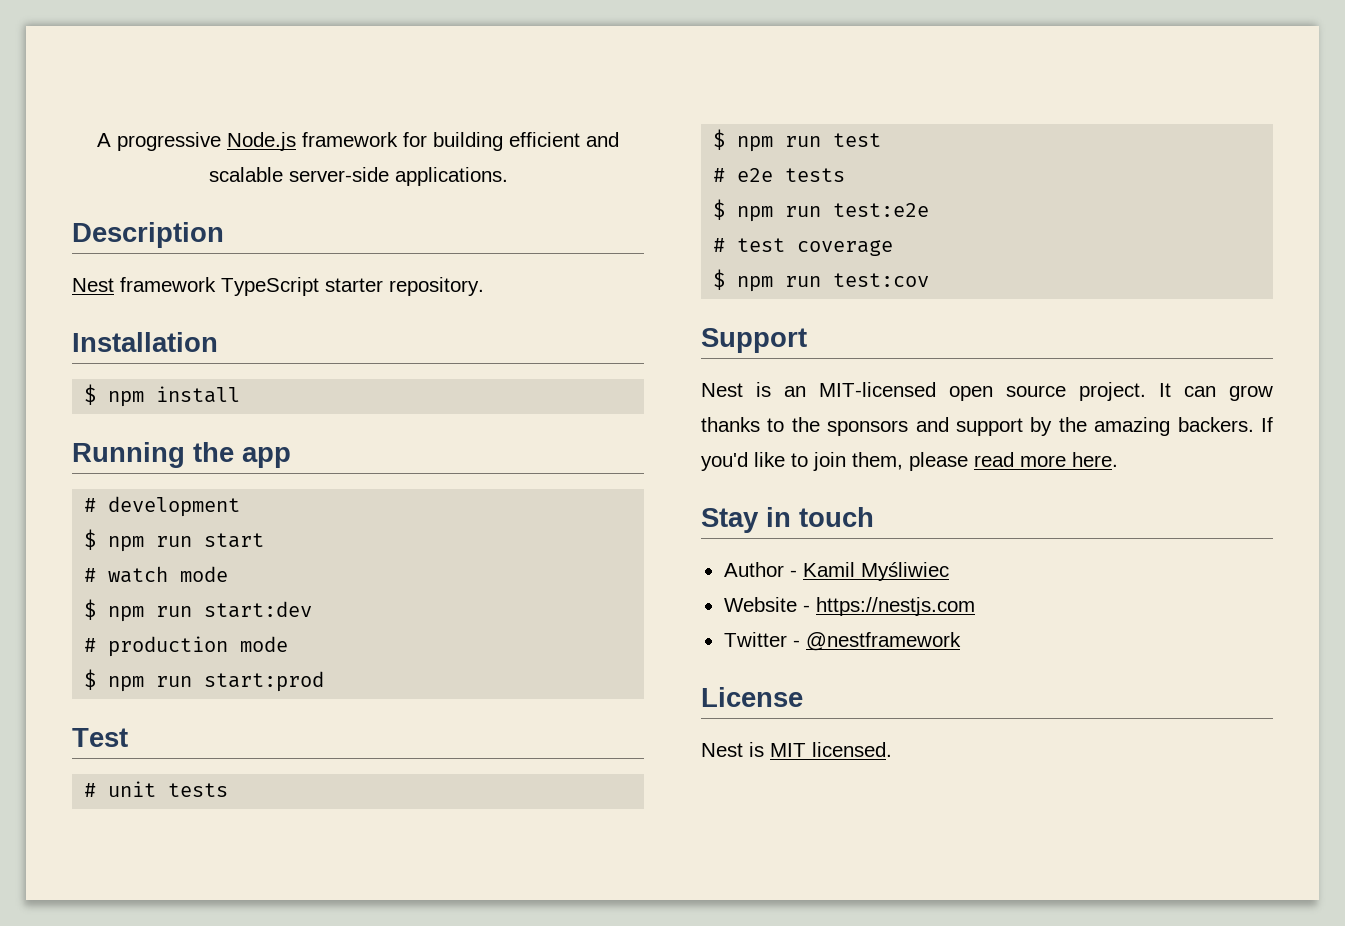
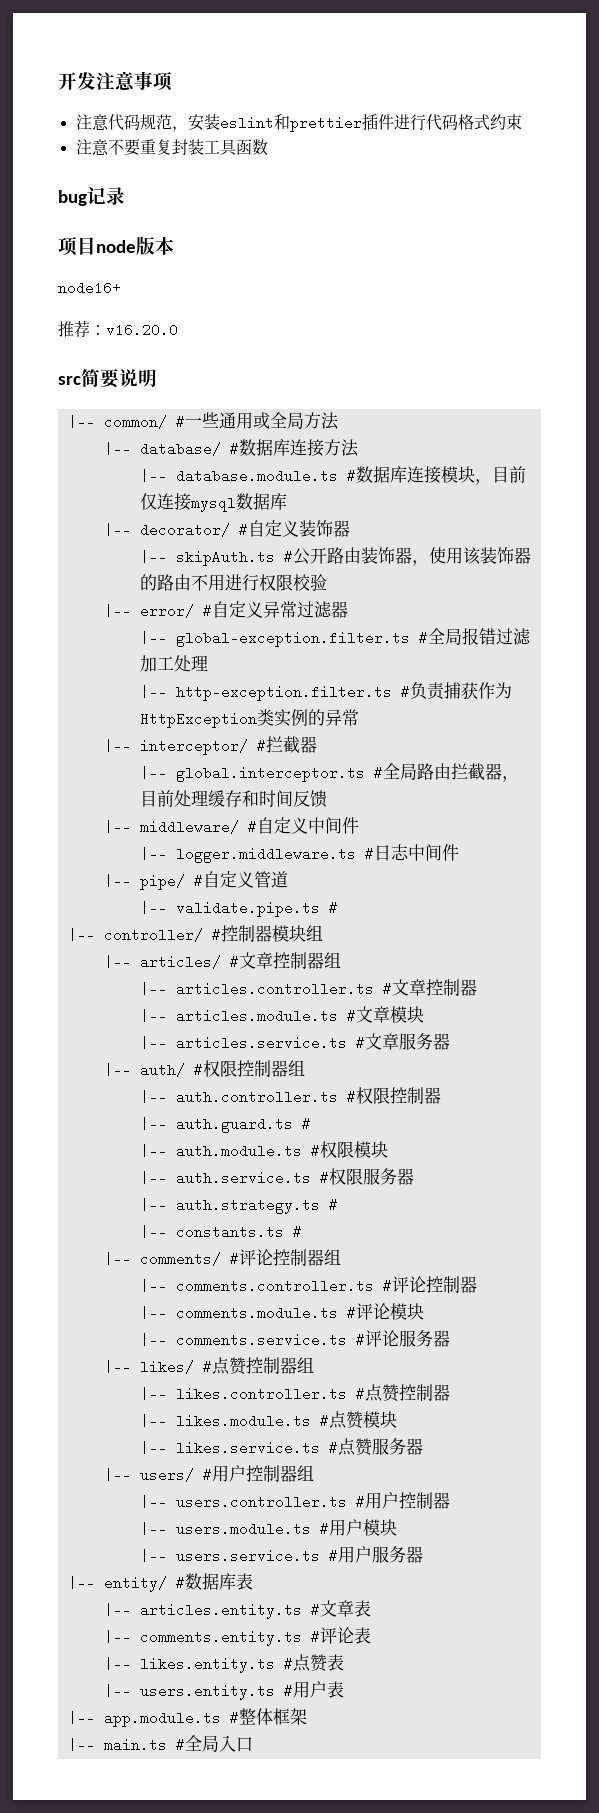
[97,132,619,151] [208,167,508,186] [72,222,224,248] [72,277,484,296] [72,332,218,352] [84,384,241,407] [72,442,291,468] [84,496,241,517] [84,529,265,552] [84,566,229,583] [84,599,313,622] [84,636,289,657] [84,669,325,692] [72,728,128,747] [84,781,229,797] [713,129,882,152] [713,168,846,182] [713,199,930,222] [713,238,894,256] [713,269,930,292] [701,328,807,353] [701,382,1273,401] [701,417,1273,436] [701,452,1118,471] [701,507,874,533] [723,562,949,581] [723,597,975,616] [723,632,961,651] [701,687,803,707] [701,742,892,757] A progressive Node.js framework for building efficient and scalable server-side applications. // Description // Nest framework TypeScript starter repository. // Installation // $ npm install // Running the app // # development // $ npm run start // # watch mode // $ npm run start:dev // # production mode // $ npm run start:prod // Test // # unit tests // $ npm run test // # e2e tests // $ npm run test:e2e // # test coverage // $ npm run test:cov // Support // Nest is an MIT-licensed open source project. It can grow thanks to the sponsors and support by the amazing backers. If you'd like to join them, please read more here. // Stay in touch // Author - Kamil Myśliwiec // Website - https://nestjs.com // Twitter - @nestframework // License // Nest is MIT licensed. -> [58,71,173,91] [75,113,522,132] [75,139,268,156] [58,187,125,206] [58,236,174,256] [58,281,121,295] [58,320,178,338] [58,369,157,388] [67,412,339,430] [103,439,359,457] [139,466,526,485] [139,493,287,512] [103,520,350,537] [139,547,531,566] [139,574,327,591] [103,601,348,618] [139,628,531,647] [139,655,208,672] [139,682,512,701] [139,709,359,728] [103,736,317,755] [139,763,519,782] [139,790,327,808] [103,817,359,834] [139,844,459,863] [103,871,288,890] [139,901,338,917] [67,925,323,942] [103,952,341,969] [139,979,477,996] [139,1006,424,1023] [139,1033,450,1050] [103,1060,305,1077] [139,1087,441,1104] [139,1117,311,1133] [139,1141,388,1158] [139,1168,414,1185] [139,1198,338,1214] [139,1225,302,1239] [103,1249,341,1266] [139,1276,477,1293] [139,1303,424,1320] [139,1330,450,1347] [103,1357,314,1375] [139,1384,450,1402] [139,1411,397,1429] [139,1438,423,1456] [103,1465,314,1482] [139,1492,450,1509] [139,1519,397,1536] [139,1546,423,1563] [67,1573,253,1592] [103,1600,371,1619] [103,1627,371,1646] [103,1654,344,1673] [103,1681,344,1700] [67,1708,307,1727] [67,1735,253,1752] 开发注意事项 // 注意代码规范，安装eslint和prettier插件进行代码格式约束 // 注意不要重复封装工具函数 // bug记录 // 项目node版本 // node16+ // 推荐：v16.20.0 // src简要说明 // |-- common/ #一些通用或全局方法 // |-- database/ #数据库连接方法 // |-- database.module.ts #数据库连接模块，目前仅连接mysql数据库 // |-- decorator/ #自定义装饰器 // |-- skipAuth.ts #公开路由装饰器，使用该装饰器的路由不用进行权限校验 // |-- error/ #自定义异常过滤器 // |-- global-exception.filter.ts #全局报错过滤加工处理 // |-- http-exception.filter.ts #负责捕获作为HttpException类实例的异常 // |-- interceptor/ #拦截器 // |-- global.interceptor.ts #全局路由拦截器，目前处理缓存和时间反馈 // |-- middleware/ #自定义中间件 // |-- logger.middleware.ts #日志中间件 // |-- pipe/ #自定义管道 // |-- validate.pipe.ts # // |-- controller/ #控制器模块组 // |-- articles/ #文章控制器组 // |-- articles.controller.ts #文章控制器 // |-- articles.module.ts #文章模块 // |-- articles.service.ts #文章服务器 // |-- auth/ #权限控制器组 // |-- auth.controller.ts #权限控制器 // |-- auth.guard.ts # // |-- auth.module.ts #权限模块 // |-- auth.service.ts #权限服务器 // |-- auth.strategy.ts # // |-- constants.ts # // |-- comments/ #评论控制器组 // |-- comments.controller.ts #评论控制器 // |-- comments.module.ts #评论模块 // |-- comments.service.ts #评论服务器 // |-- likes/ #点赞控制器组 // |-- likes.controller.ts #点赞控制器 // |-- likes.module.ts #点赞模块 // |-- likes.service.ts #点赞服务器 // |-- users/ #用户控制器组 // |-- users.controller.ts #用户控制器 // |-- users.module.ts #用户模块 // |-- users.service.ts #用户服务器 // |-- entity/ #数据库表 // |-- articles.entity.ts #文章表 // |-- comments.entity.ts #评论表 // |-- likes.entity.ts #点赞表 // |-- users.entity.ts #用户表 // |-- app.module.ts #整体框架 // |-- main.ts #全局入口

